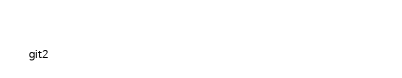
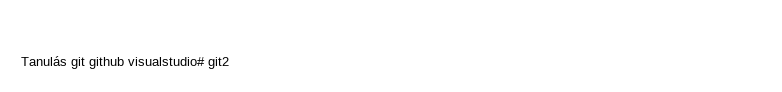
(29, 55) none -> [21,56,205,69] Tanulás git github visualstudio#

